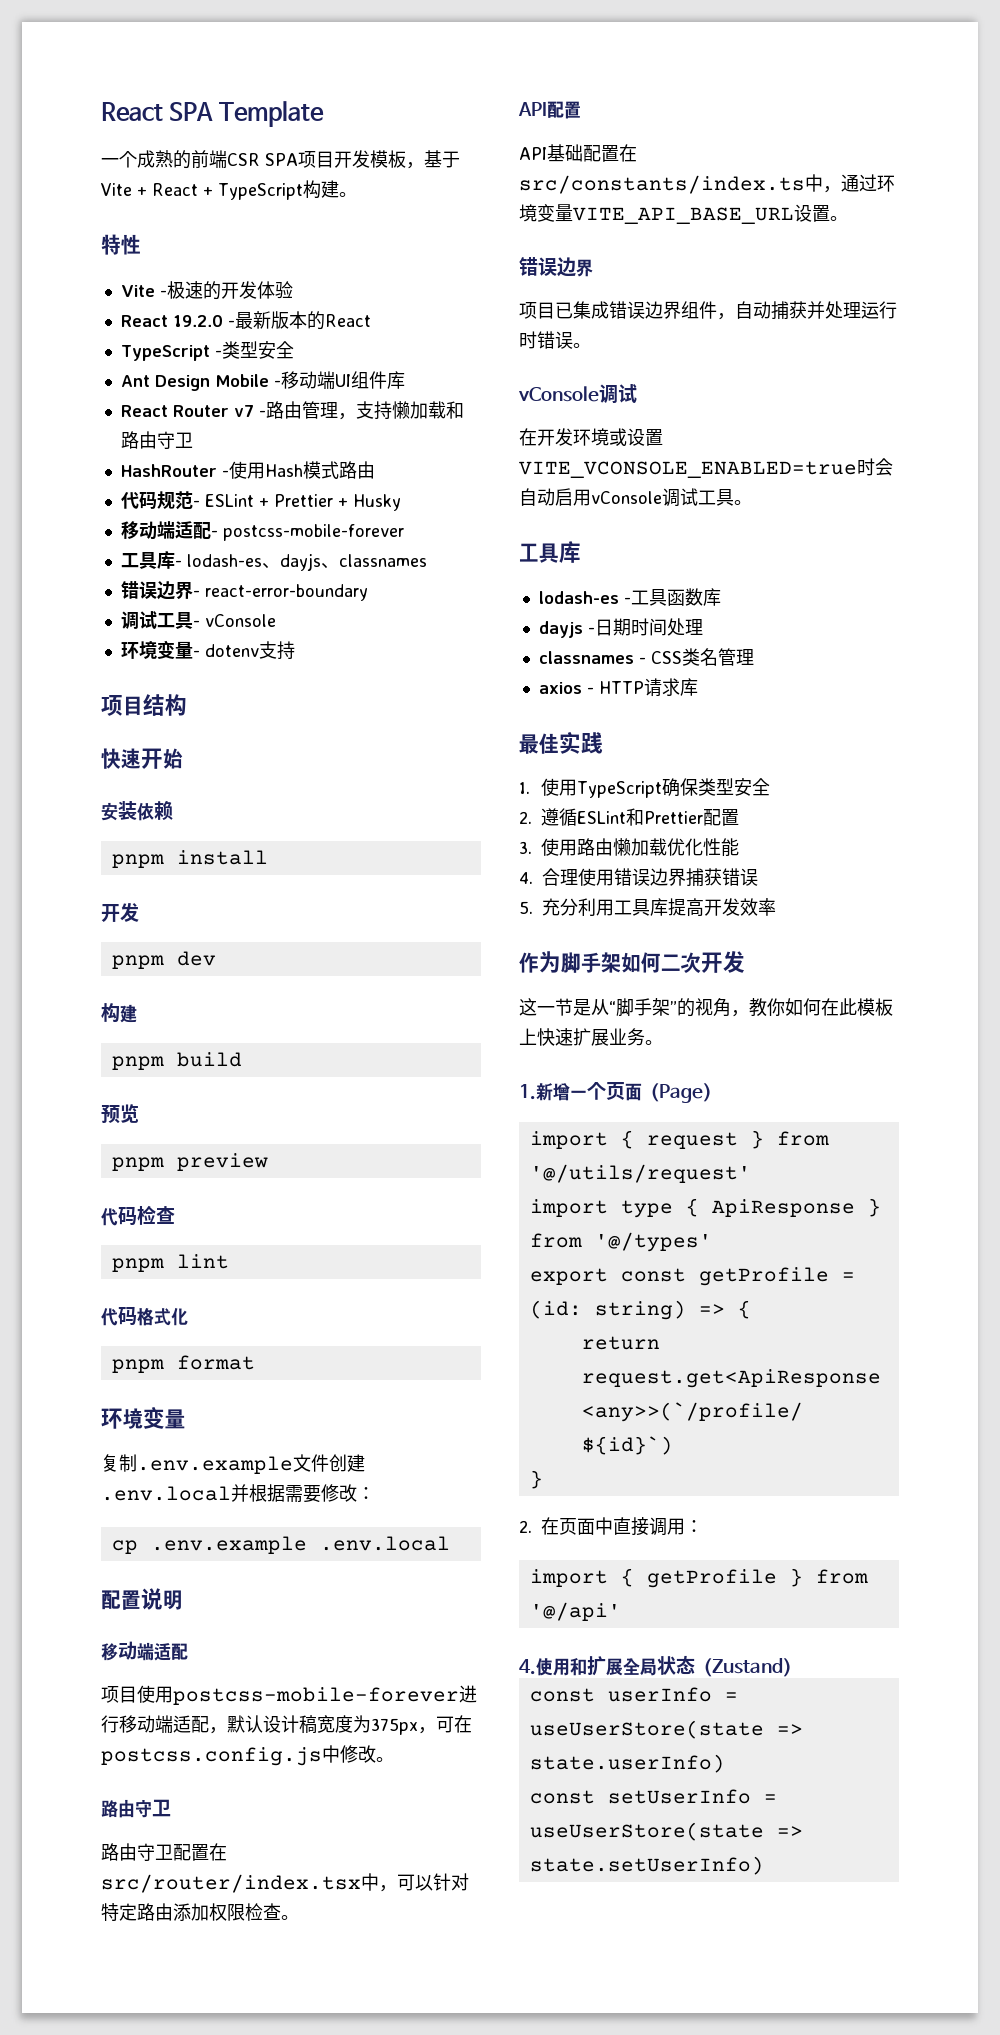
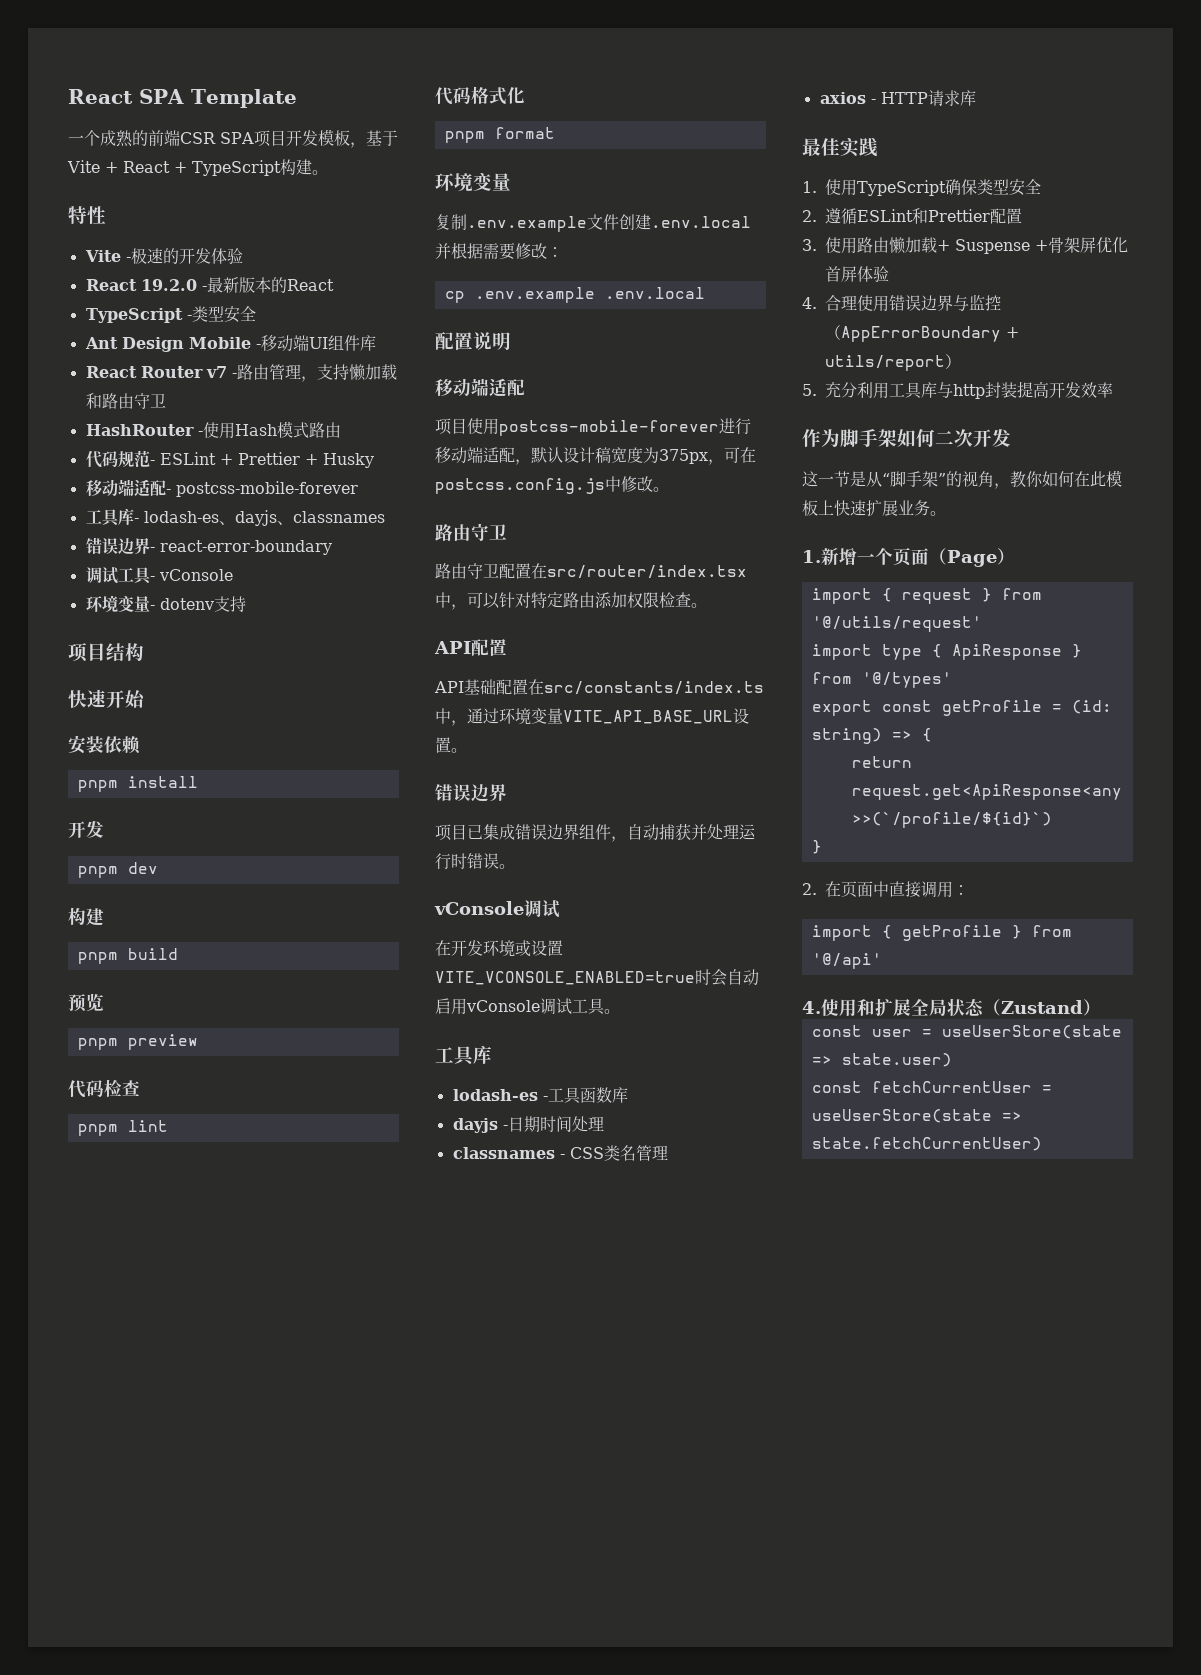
[667,838,739,857] 优化性能 -> [937,237,1129,254] [825,266,890,282] + Suspense +骨架屏优化首屏体验
[686,868,758,887] 捕获错误 -> [953,294,1002,311] [825,325,1020,342] [825,354,962,371] 与监控（AppErrorBoundary + utils/report）
(668, 907) none -> [937,382,1018,399] 与http封装
[607,1687,738,1702] [529,1720,803,1739] [529,1754,725,1773] [529,1789,777,1804] [529,1822,803,1841] [529,1856,764,1875] userInfo = useUserStore(state => state.userInfo) // const setUserInfo = useUserStore(state => state.setUserInfo) -> [871,1025,1122,1039] [811,1053,952,1067] [811,1081,1052,1093] [811,1109,1022,1123] [811,1137,1042,1151] user = useUserStore(state => state.user) // const fetchCurrentUser = useUserStore(state => state.fetchCurrentUser)

